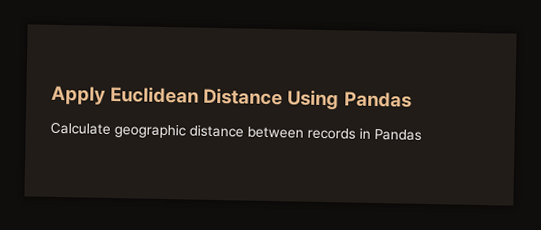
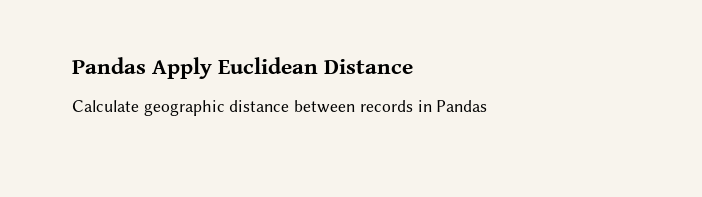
(51, 95) none -> [72,57,146,74] Pandas
[287,89,412,110] Using Pandas -> (414, 66) none

